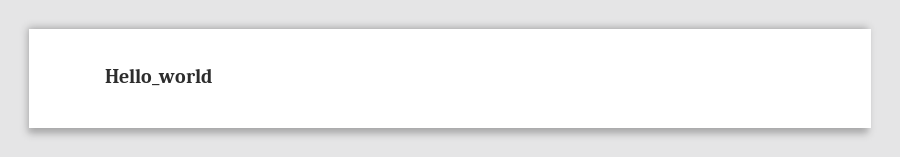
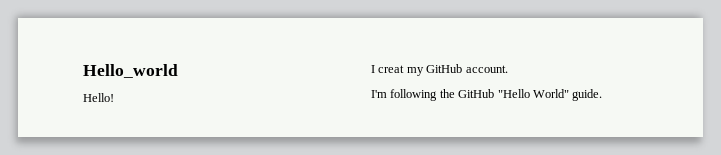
(212, 77) none -> [83,93,114,102] [371,64,508,76] [371,89,603,101] // Hello! // I creat my GitHub account. // I'm following the GitHub "Hello World" guide.

